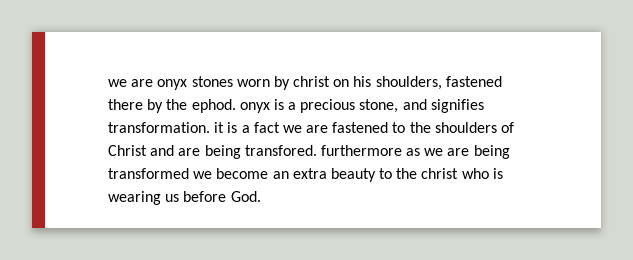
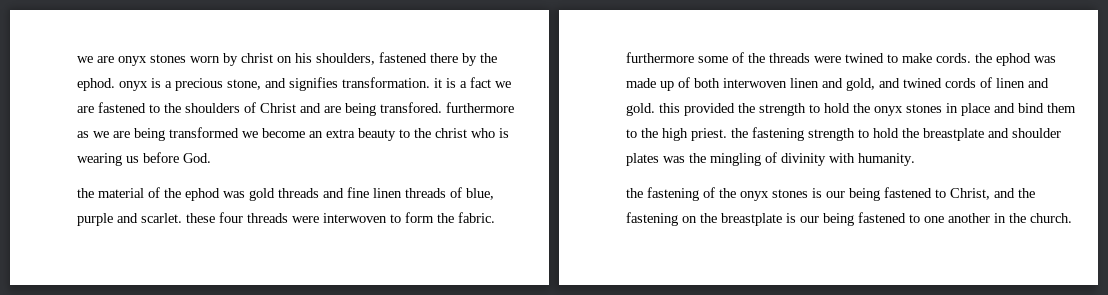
(261, 196) none -> [77,187,494,201] [77,212,495,226] [626,52,1056,66] [626,77,1049,91] [626,103,1076,116] [626,127,1061,141] [626,152,915,166] [626,187,1035,201] [626,212,1072,226] // the material of the ephod was gold threads and fine linen threads of blue, purple and scarlet. these four threads were interwoven to form the fabric. furthermore some of the threads were twined to make cords. the ephod was made up of both interwoven linen and gold, and twined cords of linen and gold. this provided the strength to hold the onyx stones in place and bind them to the high priest. the fastening strength to hold the breastplate and shoulder plates was the mingling of divinity with humanity. // the fastening of the onyx stones is our being fastened to Christ, and the fastening on the breastplate is our being fastened to one another in the church.

